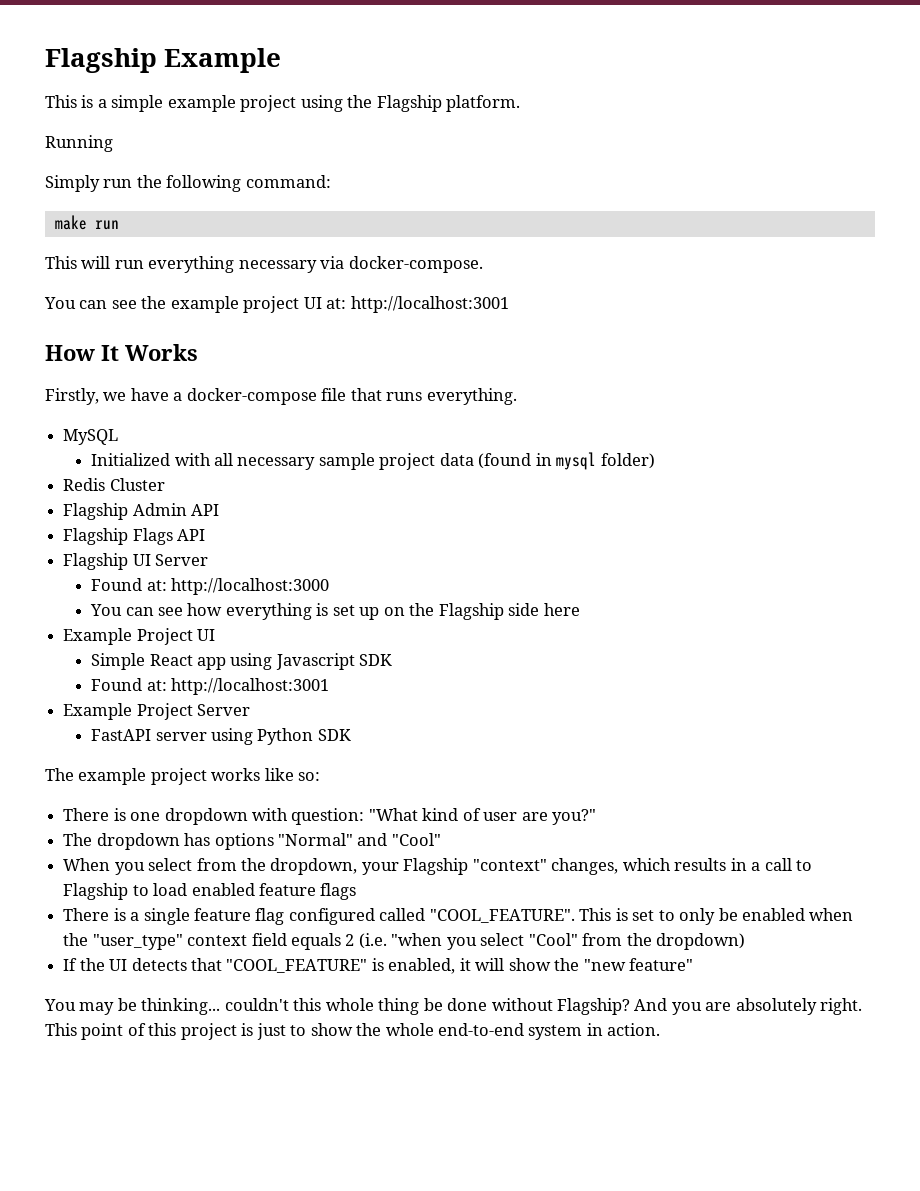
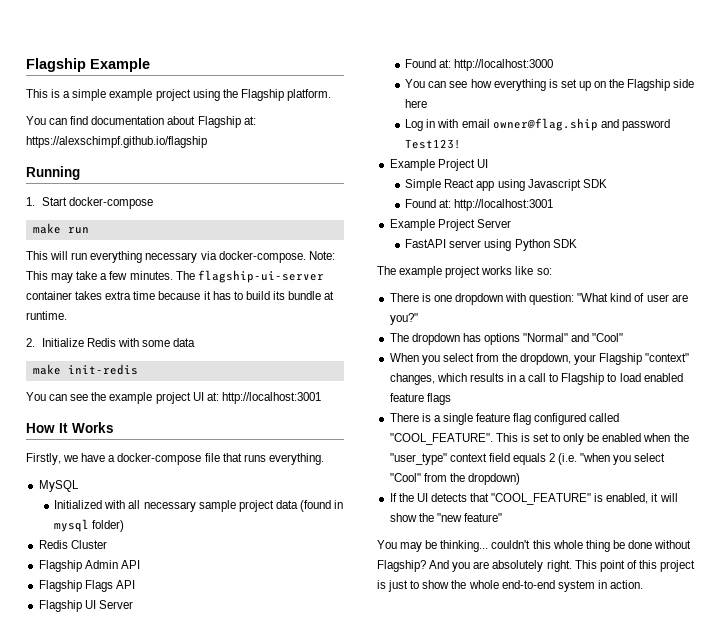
[45,135,113,152] [45,175,331,192] Running // Simply run the following command: -> [26,116,256,128] [26,136,207,148] [26,166,80,180] [26,197,153,209] You can find documentation about Flagship at: https://alexschimpf.github.io/flagship // Running // 1. Start docker-compose
(483, 264) none -> [308,251,335,260] [26,270,324,283] [26,291,335,300] [26,311,67,320] [26,338,195,347] [32,364,138,375] Note: This may take a few minutes. The flagship-ui-server container takes extra time because it has to build its bundle at runtime. // 2. Initialize Redis with some data // make init-redis
(580, 609) none -> [405,118,670,131] [405,139,462,149] // Log in with email owner@flag.ship and password Test123!

